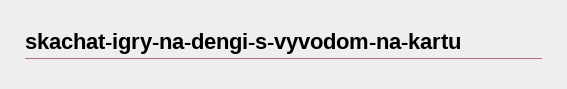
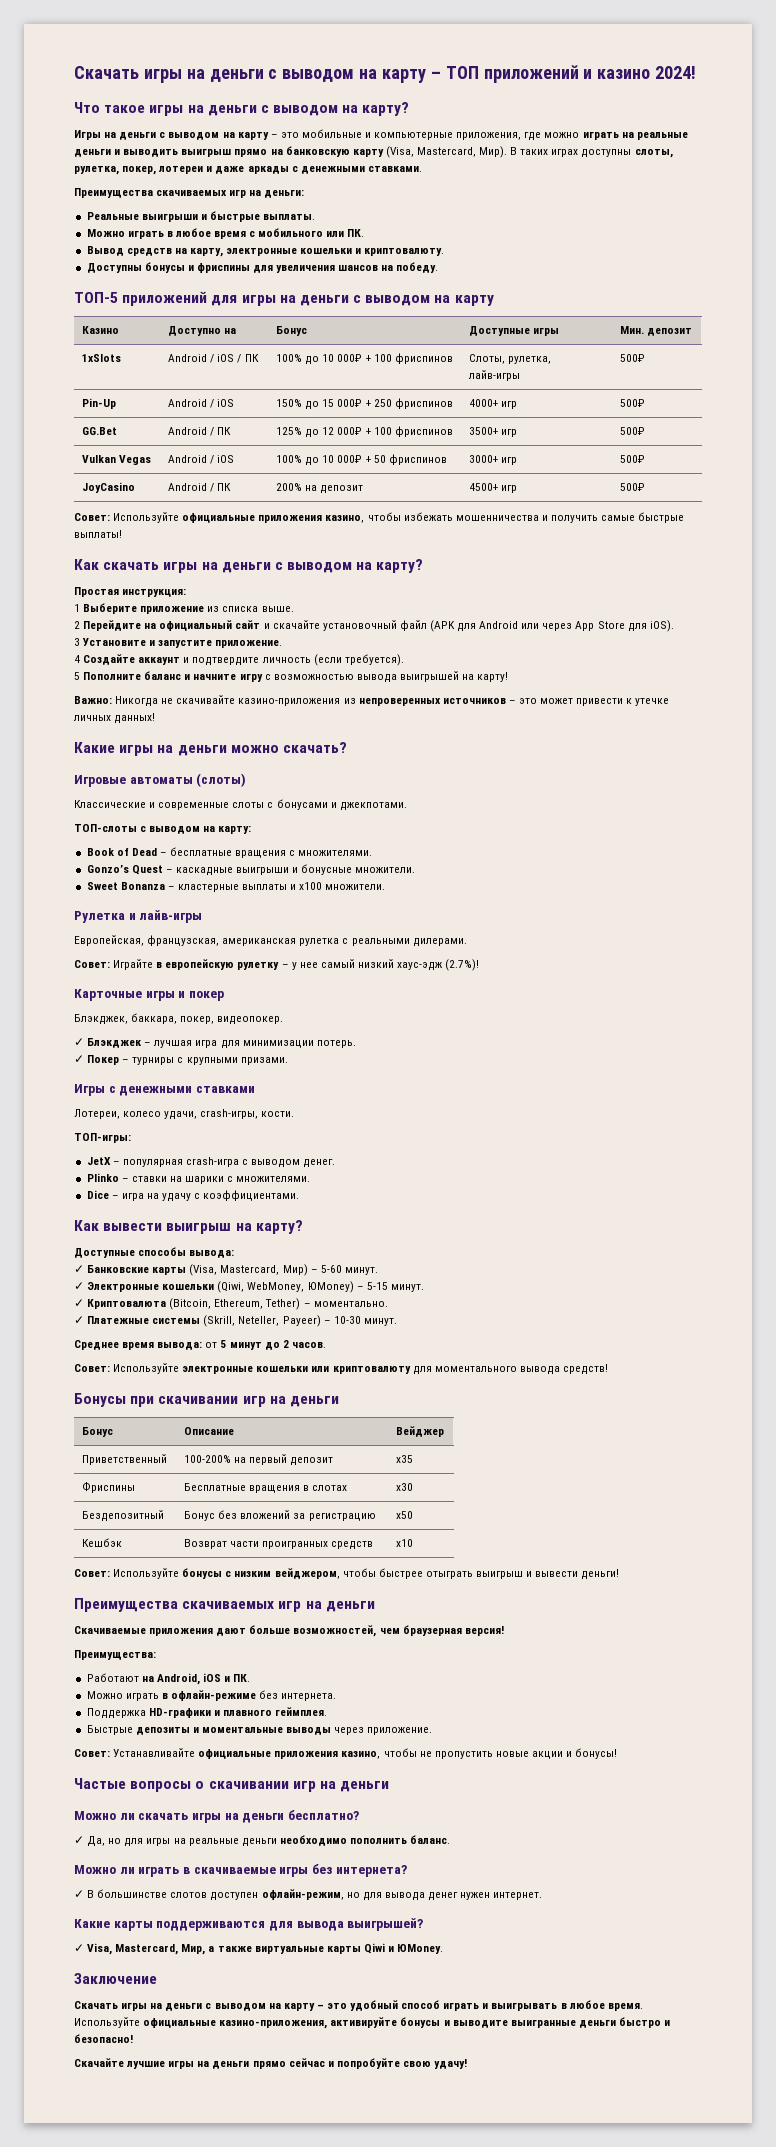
[25,33,461,54] skachat-igry-na-dengi-s-vyvodom-na-kartu -> [74,65,697,83] [74,102,410,116] [74,129,688,141] [74,146,673,158] [74,166,422,175] [74,188,305,198] [86,211,316,222] [86,228,365,239] [86,246,445,257] [86,262,439,273] [74,291,494,306] [82,326,120,334] [168,326,237,336] [276,326,308,336] [469,326,560,336] [620,326,693,336] [82,354,122,362] [168,354,259,363] [276,353,453,365] [469,354,552,364] [468,370,521,381] [620,354,646,362] [82,398,117,409] [168,399,235,408] [276,398,453,410] [469,399,518,409] [620,399,646,407] [82,427,118,435] [168,427,232,436] [276,426,453,438] [469,427,518,437] [620,427,646,435] [82,455,152,465] [168,455,235,464] [276,454,447,466] [469,455,518,465] [620,455,646,463] [82,482,136,493] [168,483,232,492] [276,483,364,494] [469,483,518,493] [620,483,646,491] [74,512,685,523] [74,530,122,538] [74,559,424,573] [74,587,187,597] [74,603,294,614] [74,620,674,632] [74,638,283,648] [74,654,404,666] [74,671,509,683] [74,695,670,707] [73,713,156,724] [74,742,347,756] [74,773,247,787] [74,799,407,811] [74,824,252,834] [86,847,373,858] [86,864,416,876] [86,882,386,892] [74,910,203,923] [74,935,467,947] [74,959,480,971] [74,989,224,1001] [74,1013,284,1025] [74,1038,356,1049] [74,1055,288,1065] [74,1084,255,1096] [74,1109,295,1120] [74,1133,131,1143] [86,1157,336,1168] [86,1173,311,1184] [86,1190,300,1202] [74,1220,303,1234] [74,1247,235,1258] [74,1264,378,1276] [74,1281,424,1293] [74,1298,388,1310] [74,1315,397,1327] [74,1340,326,1350] [74,1363,608,1375] [74,1393,339,1407] [82,1427,114,1437] [184,1427,235,1435] [396,1426,445,1437] [82,1454,168,1465] [184,1454,334,1466] [396,1455,414,1463] [82,1482,136,1493] [184,1483,348,1493] [396,1483,414,1491] [82,1510,165,1522] [184,1510,376,1521] [396,1511,414,1519] [82,1538,123,1547] [184,1539,374,1550] [396,1539,414,1547] [74,1568,620,1580] [74,1598,375,1612] [74,1625,504,1637] [74,1650,156,1660] [86,1673,251,1685] [86,1690,337,1701] [86,1707,328,1719] [86,1725,433,1735] [74,1748,618,1759] [74,1778,390,1792] [74,1810,359,1823] [74,1835,451,1847] [74,1864,407,1877] [74,1889,543,1901] [74,1918,424,1931] [74,1943,444,1955] [74,1973,157,1984] [74,2000,643,2011] [74,2017,671,2029] [74,2034,133,2043] [74,2058,468,2069] Скачать игры на деньги с выводом на карту – ТОП приложений и казино 2024! // Что такое игры на деньги с выводом на карту? // Игры на деньги с выводом на карту – это мобильные и компьютерные приложения, где можно играть на реальные деньги и выводить выигрыш прямо на банковскую карту (Visa, Mastercard, Мир). В таких играх доступны слоты, рулетка, покер, лотереи и даже аркады с денежными ставками. // Преимущества скачиваемых игр на деньги: // Реальные выигрыши и быстрые выплаты. // Можно играть в любое время с мобильного или ПК. // Вывод средств на карту, электронные кошельки и криптовалюту. // Доступны бонусы и фриспины для увеличения шансов на победу. // ТОП-5 приложений для игры на деньги с выводом на карту // Казино | Доступно на | Бонус | Доступные игры | Мин. депозит // 1xSlots | Android / iOS / ПК | 100% до 10 000₽ + 100 фриспинов | Слоты, рулетка, лайв-игры | 500₽ // Pin-Up | Android / iOS | 150% до 15 000₽ + 250 фриспинов | 4000+ игр | 500₽ // GG.Bet | Android / ПК | 125% до 12 000₽ + 100 фриспинов | 3500+ игр | 500₽ // Vulkan Vegas | Android / iOS | 100% до 10 000₽ + 50 фриспинов | 3000+ игр | 500₽ // JoyCasino | Android / ПК | 200% на депозит | 4500+ игр | 500₽ // Совет: Используйте официальные приложения казино, чтобы избежать мошенничества и получить самые быстрые выплаты! // Как скачать игры на деньги с выводом на карту? // Простая инструкция: // 1 Выберите приложение из списка выше. // 2 Перейдите на официальный сайт и скачайте установочный файл (APK для Android или через App Store для iOS). // 3 Установите и запустите приложение. // 4 Создайте аккаунт и подтвердите личность (если требуется). // 5 Пополните баланс и начните игру с возможностью вывода выигрышей на карту! // Важно: Никогда не скачивайте казино-приложения из непроверенных источников – это может привести к утечке личных данных! // Какие игры на деньги можно скачать? // Игровые автоматы (слоты) // Классические и современные слоты с бонусами и джекпотами. // ТОП-слоты с выводом на карту: // Book of Dead – бесплатные вращения с множителями. // Gonzo’s Quest – каскадные выигрыши и бонусные множители. // Sweet Bonanza – кластерные выплаты и x100 множители. // Рулетка и лайв-игры // Европейская, французская, американская рулетка с реальными дилерами. // Совет: Играйте в европейскую рулетку – у нее самый низкий хаус-эдж (2.7%)! // Карточные игры и покер // Блэкджек, баккара, покер, видеопокер. // ✓ Блэкджек – лучшая игра для минимизации потерь. // ✓ Покер – турниры с крупными призами. // Игры с денежными ставками // Лотереи, колесо удачи, crash-игры, кости. // ТОП-игры: // JetX – популярная crash-игра с выводом денег. // Plinko – ставки на шарики с множителями. // Dice – игра на удачу с коэффициентами. // Как вывести выигрыш на карту? // Доступные способы вывода: // ✓ Банковские карты (Visa, Mastercard, Мир) – 5-60 минут. // ✓ Электронные кошельки (Qiwi, WebMoney, ЮMoney) – 5-15 минут. // ✓ Криптовалюта (Bitcoin, Ethereum, Tether) – моментально. // ✓ Платежные системы (Skrill, Neteller, Payeer) – 10-30 минут. // Среднее время вывода: от 5 минут до 2 часов. // Совет: Используйте электронные кошельки или криптовалюту для моментального вывода средств! // Бонусы при скачивании игр на деньги // Бонус | Описание | Вейджер // Приветственный | 100-200% на первый депозит | x35 // Фриспины | Бесплатные вращения в слотах | x30 // Бездепозитный | Бонус без вложений за регистрацию | x50 // Кешбэк | Возврат части проигранных средств | x10 // Совет: Используйте бонусы с низким вейджером, чтобы быстрее отыграть выигрыш и вывести деньги! // Преимущества скачиваемых игр на деньги // Скачиваемые приложения дают больше возможностей, чем браузерная версия! // Преимущества: // Работают на Android, iOS и ПК. // Можно играть в офлайн-режиме без интернета. // Поддержка HD-графики и плавного геймплея. // Быстрые депозиты и моментальные выводы через приложение. // Совет: Устанавливайте официальные приложения казино, чтобы не пропустить новые акции и бонусы! // Частые вопросы о скачивании игр на деньги // Можно ли скачать игры на деньги бесплатно? // ✓ Да, но для игры на реальные деньги необходимо пополнить баланс. // Можно ли играть в скачиваемые игры без интернета? // ✓ В большинстве слотов доступен офлайн-режим, но для вывода денег нужен интернет. // Какие карты поддерживаются для вывода выигрышей? // ✓ Visa, Mastercard, Мир, а также виртуальные карты Qiwi и ЮMoney. // Заключение // Скачать игры на деньги с выводом на карту – это удобный способ играть и выигрывать в любое время. Используйте официальные казино-приложения, активируйте бонусы и выводите выигранные деньги быстро и безопасно! // Скачайте лучшие игры на деньги прямо сейчас и попробуйте свою удачу!

